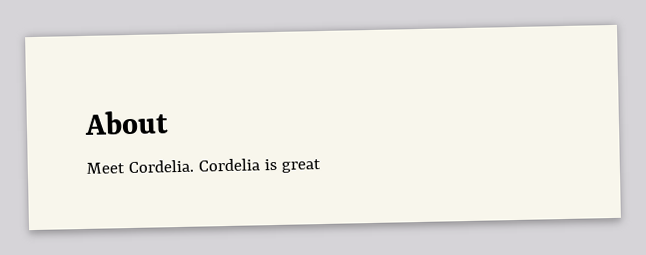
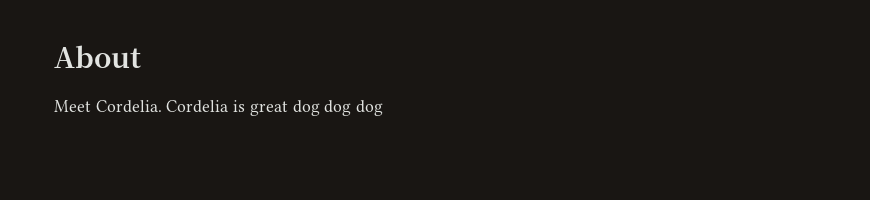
(321, 166) none -> [292,100,384,116] dog dog dog

